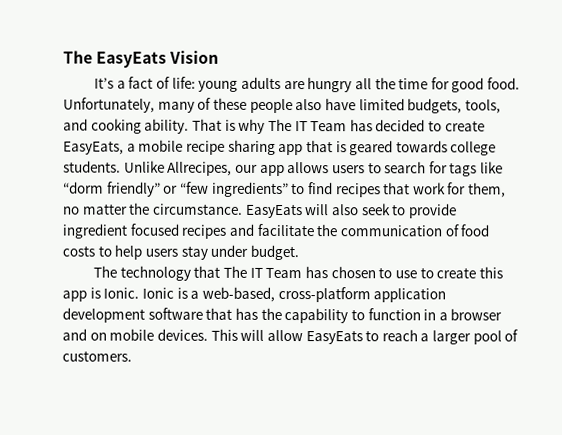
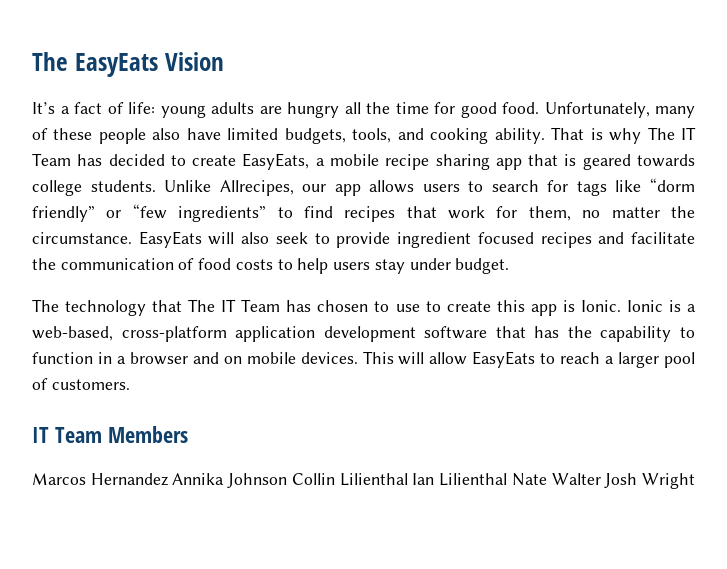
(132, 356) none -> [32,426,188,443] [32,473,695,489] // IT Team Members // Marcos Hernandez Annika Johnson Collin Lilienthal Ian Lilienthal Nate Walter Josh Wright

